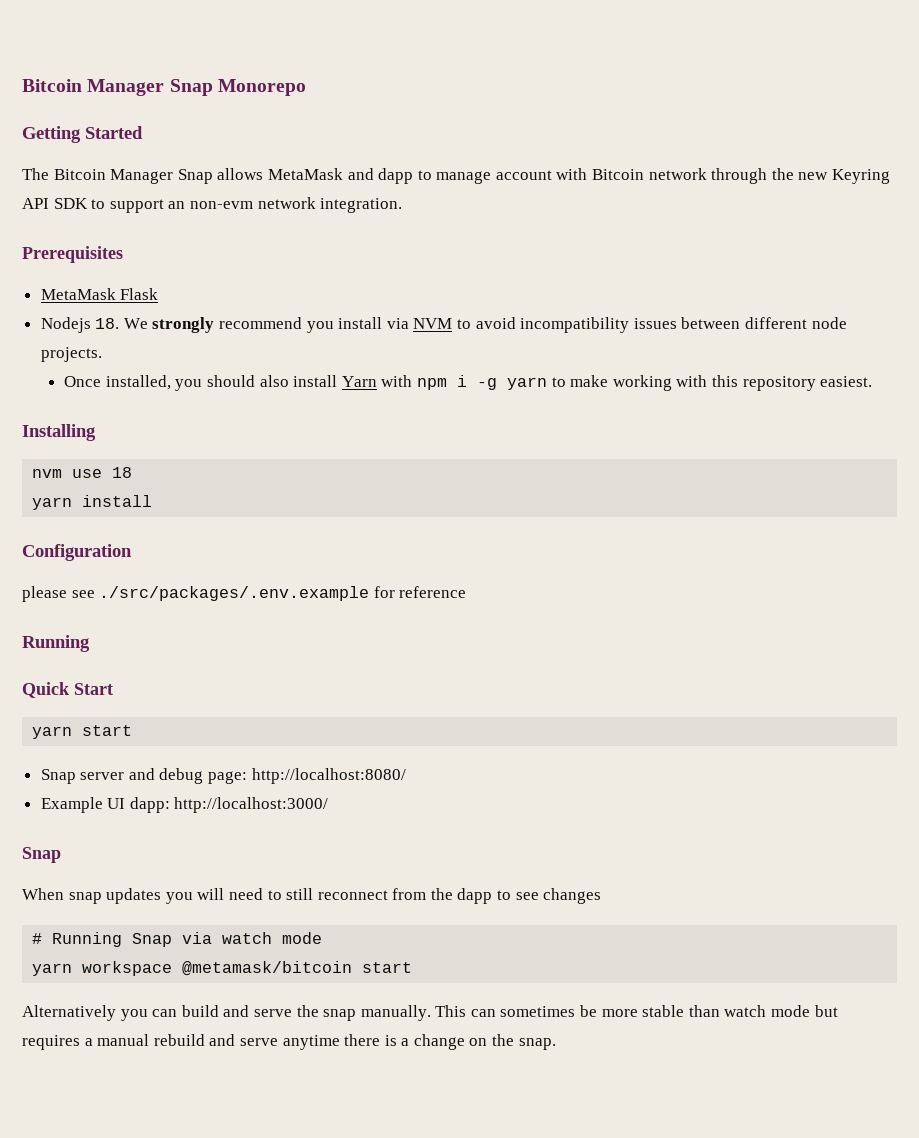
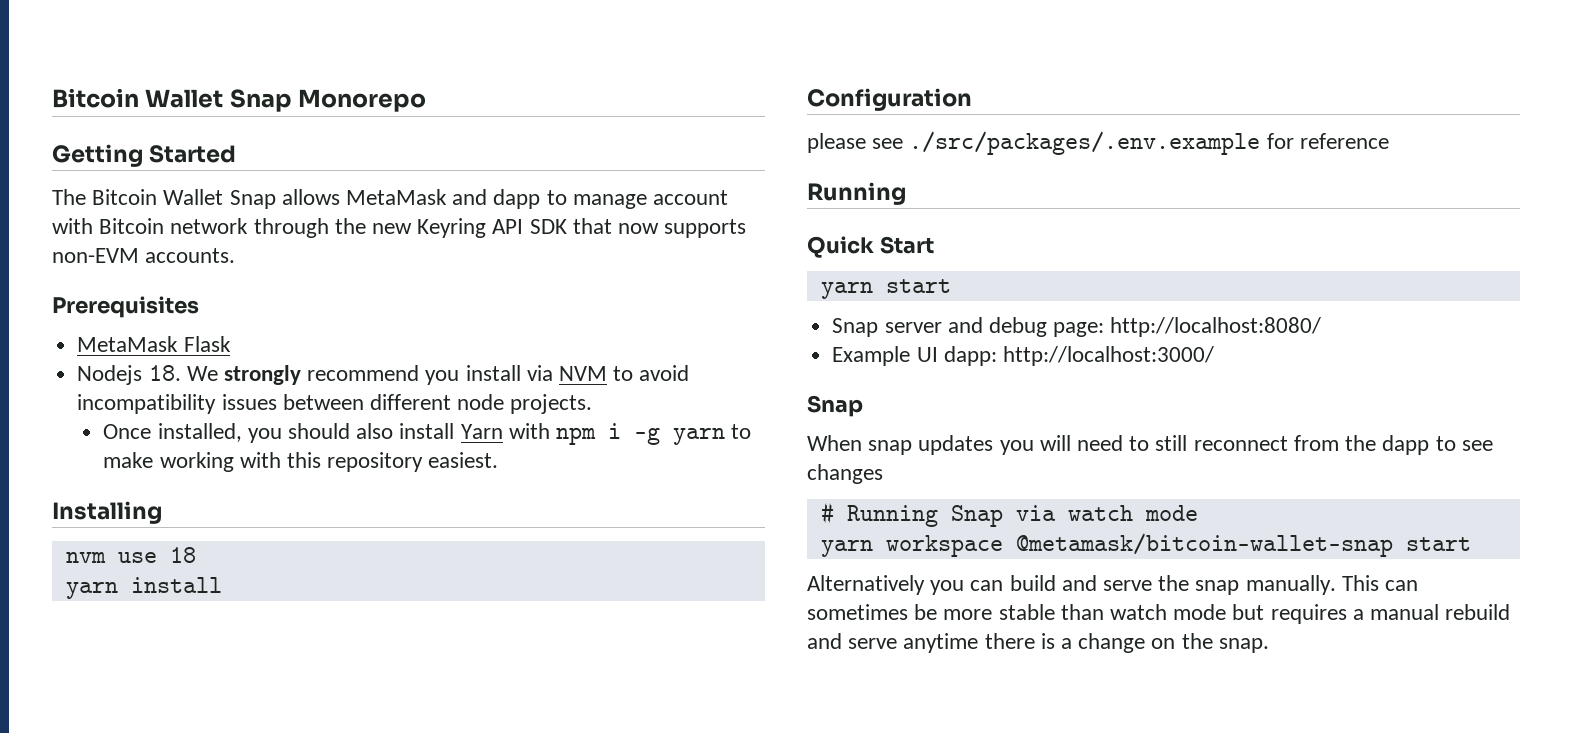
[22,79,165,96] Bitcoin Manager -> [52,88,224,108] Bitcoin Wallet
[110,169,174,184] Manager -> [163,189,224,205] Wallet
[91,197,403,213] to support an non-evm network integration. -> [572,218,747,238] [52,248,236,263] that now supports non-EVM accounts.
[182,961,353,976] @metamask/bitcoin -> [1015,533,1393,557] @metamask/bitcoin-wallet-snap

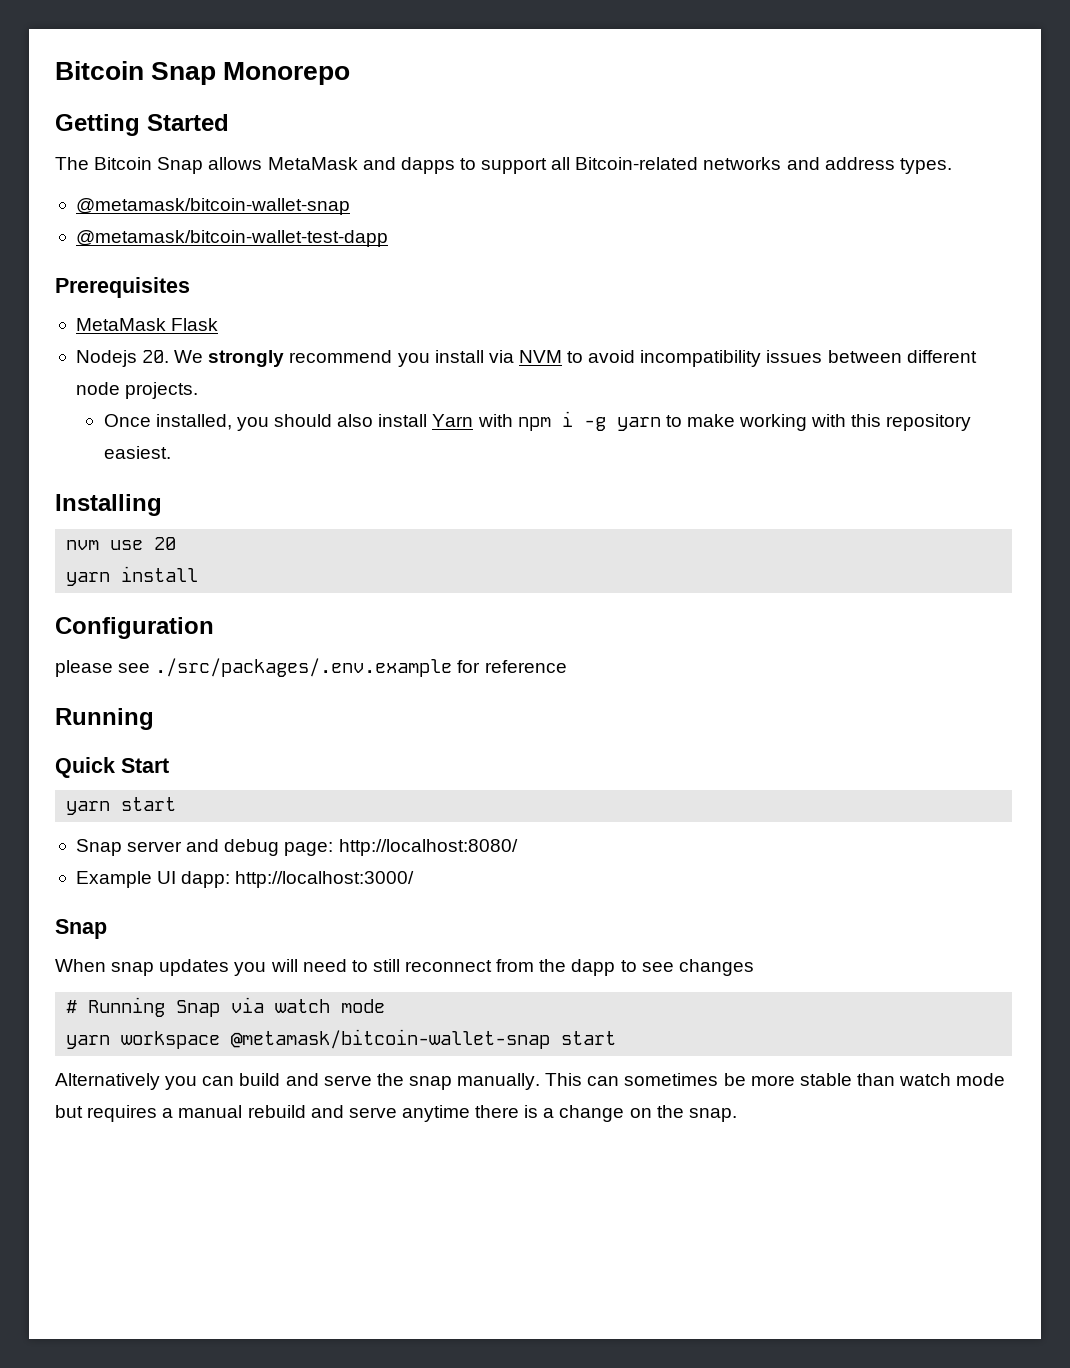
[52,88,224,108] Bitcoin Wallet -> [55,61,144,80] Bitcoin
[163,189,224,205] Wallet -> (153, 163) none
[493,189,729,209] [52,218,747,238] [52,248,236,263] dapp to manage account with Bitcoin network through the new Keyring API SDK that now supports non-EVM accounts. -> [400,157,952,174] [75,198,350,215] [75,230,388,247] dapps to support all Bitcoin-related networks and address types. // @metamask/bitcoin-wallet-snap // @metamask/bitcoin-wallet-test-dapp
[148,365,181,381] 18. -> [142,350,170,363] 20.
[169,547,196,563] 18 -> [154,537,177,550] 20

